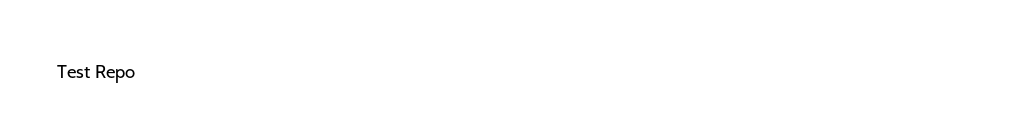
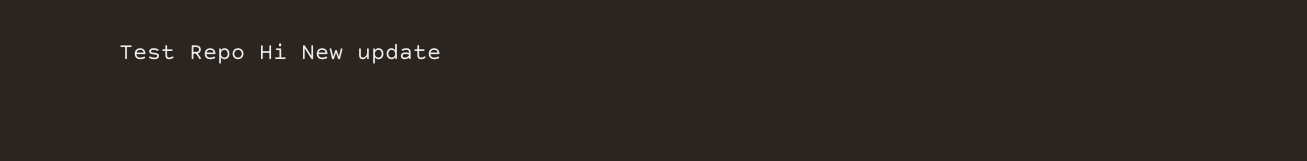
(135, 74) none -> [259,43,441,64] Hi New update

